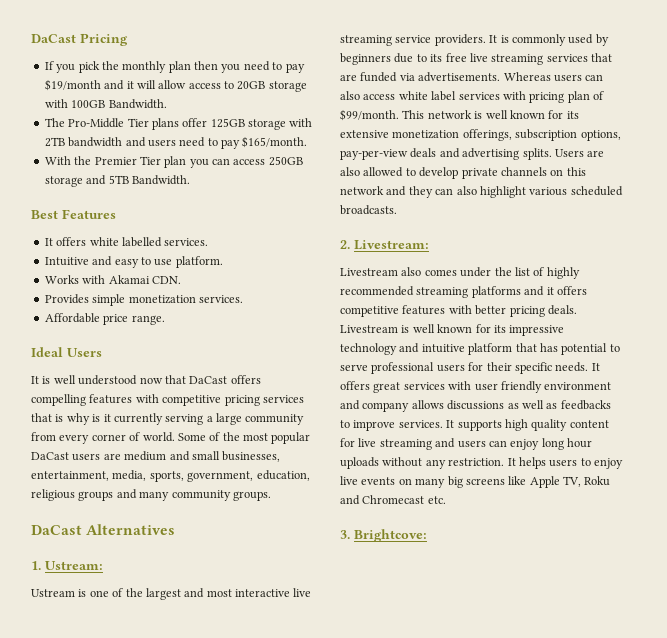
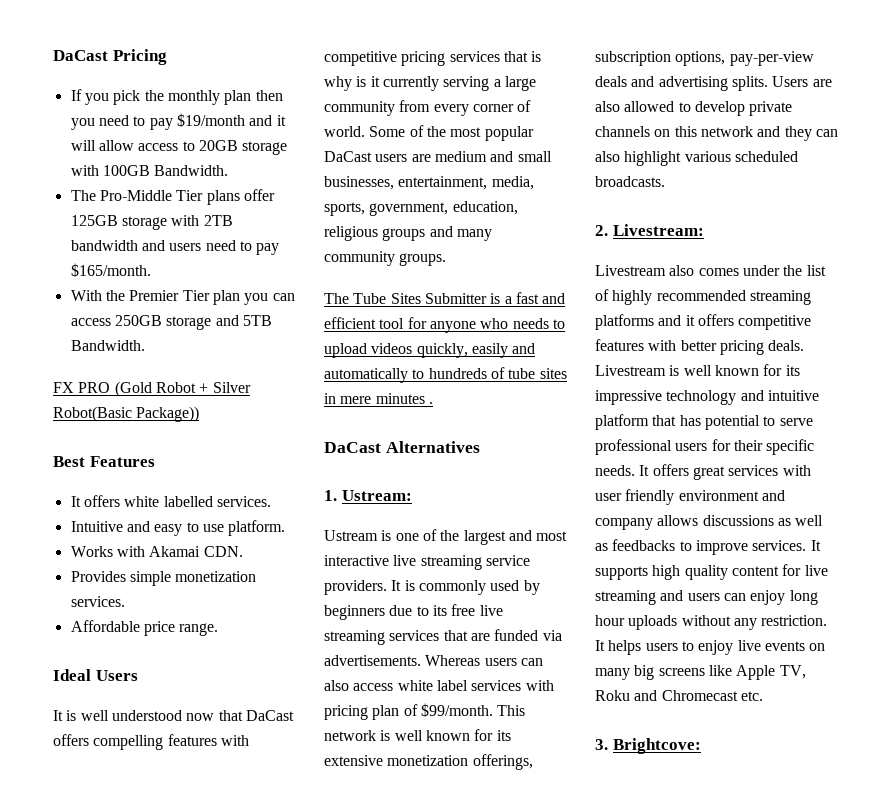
(190, 180) none -> [53,381,251,397] [53,406,200,422] // FX PRO (Gold Robot + Silver Robot(Basic Package))
(271, 496) none -> [324,292,566,304] [324,317,565,333] [324,343,536,358] [324,367,567,383] [324,393,433,404] // The Tube Sites Submitter is a fast and efficient tool for anyone who needs to upload videos quickly, easily and automatically to hundreds of tube sites in mere minutes .

